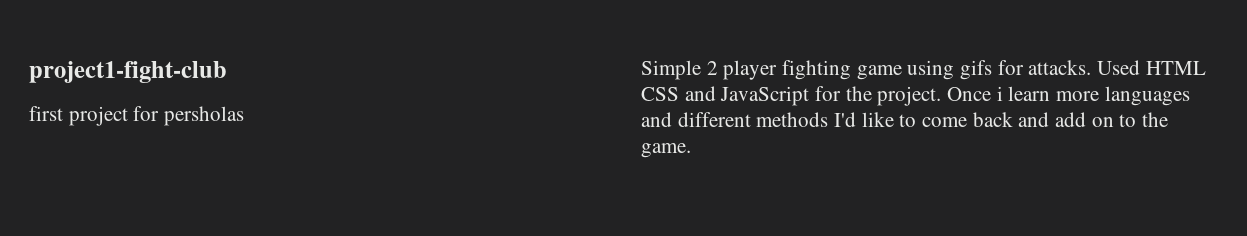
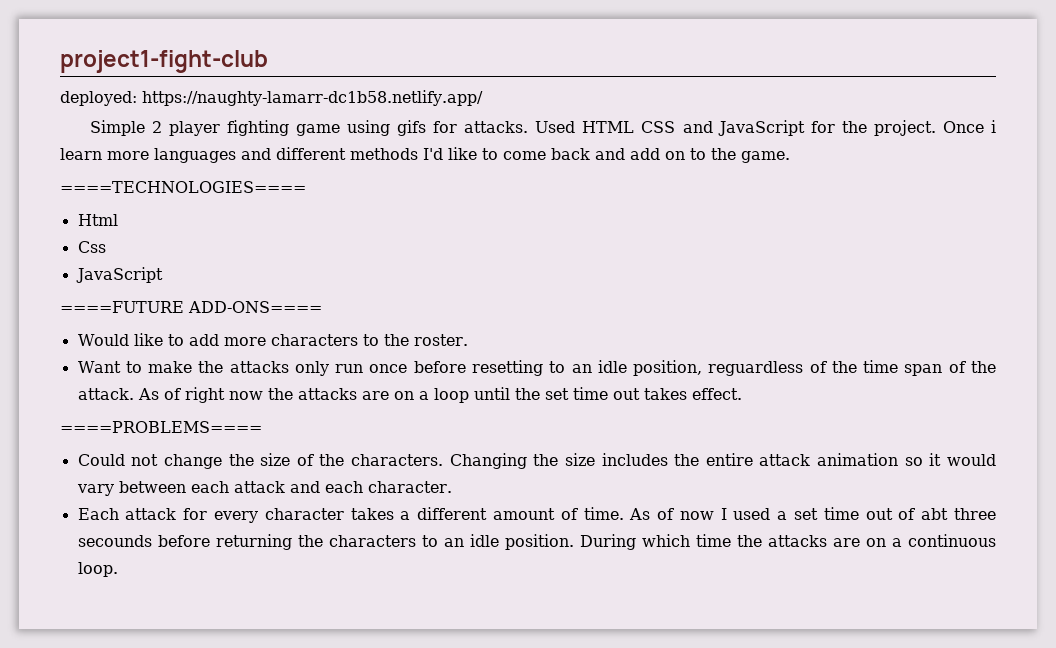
[29,106,245,126] first project for persholas -> [60,90,483,106] deployed: https://naughty-lamarr-dc1b58.netlify.app/
(691, 150) none -> [60,181,306,193] [77,214,118,226] [77,241,106,253] [75,267,163,283] [60,301,322,313] [77,333,468,346] [77,360,997,376] [77,387,742,403] [60,421,262,433] [77,453,996,469] [76,481,452,496] [77,507,996,523] [77,534,996,550] [77,562,118,577] // ====TECHNOLOGIES==== // Html // Css // JavaScript // ====FUTURE ADD-ONS==== // Would like to add more characters to the roster. // Want to make the attacks only run once before resetting to an idle position, reguardless of the time span of the attack. As of right now the attacks are on a loop until the set time out takes effect. // ====PROBLEMS==== // Could not change the size of the characters. Changing the size includes the entire attack animation so it would vary between each attack and each character. // Each attack for every character takes a different amount of time. As of now I used a set time out of abt three secounds before returning the characters to an idle position. During which time the attacks are on a continuous loop.

